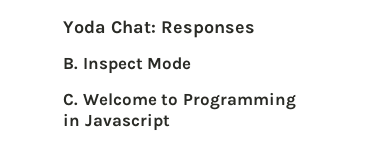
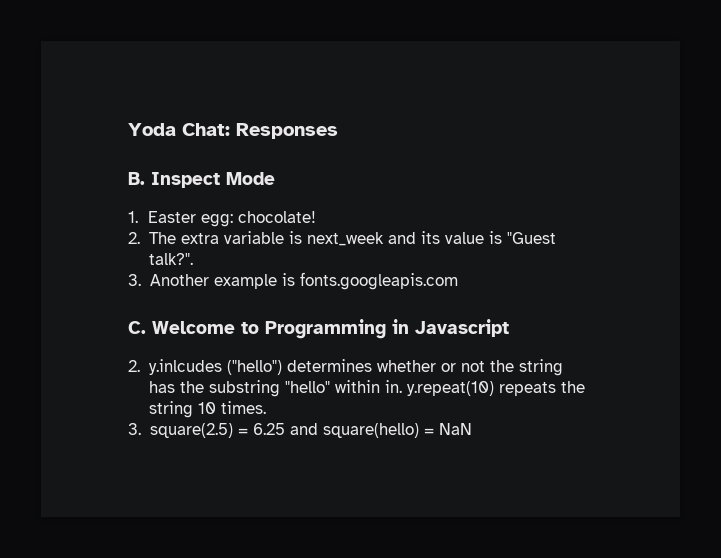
(192, 63) none -> [128,211,317,227] [128,231,556,246] [148,253,193,265] [128,272,458,290] // 1. Easter egg: chocolate! // 2. The extra variable is next_week and its value is "Guest talk?". // 3. Another example is fonts.googleapis.com
(170, 122) none -> [128,359,563,376] [148,380,585,397] [148,401,266,418] [128,423,472,438] // 2. y.inlcudes ("hello") determines whether or not the string has the substring "hello" within in. y.repeat(10) repeats the string 10 times. // 3. square(2.5) = 6.25 and square(hello) = NaN

